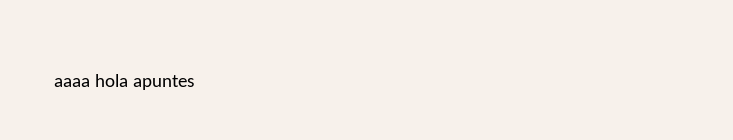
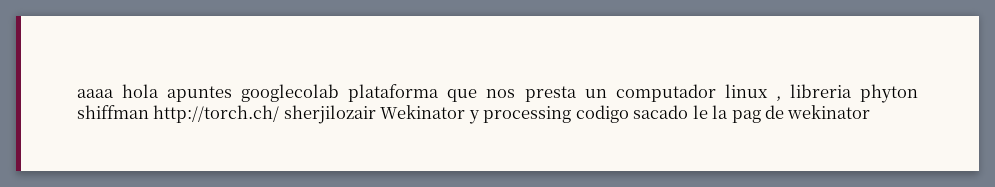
(194, 82) none -> [241,84,919,103] [77,105,871,124] googlecolab plataforma que nos presta un computador linux , libreria phyton shiffman http://torch.ch/ sherjilozair Wekinator y processing codigo sacado le la pag de wekinator

